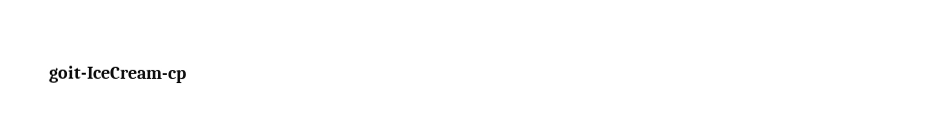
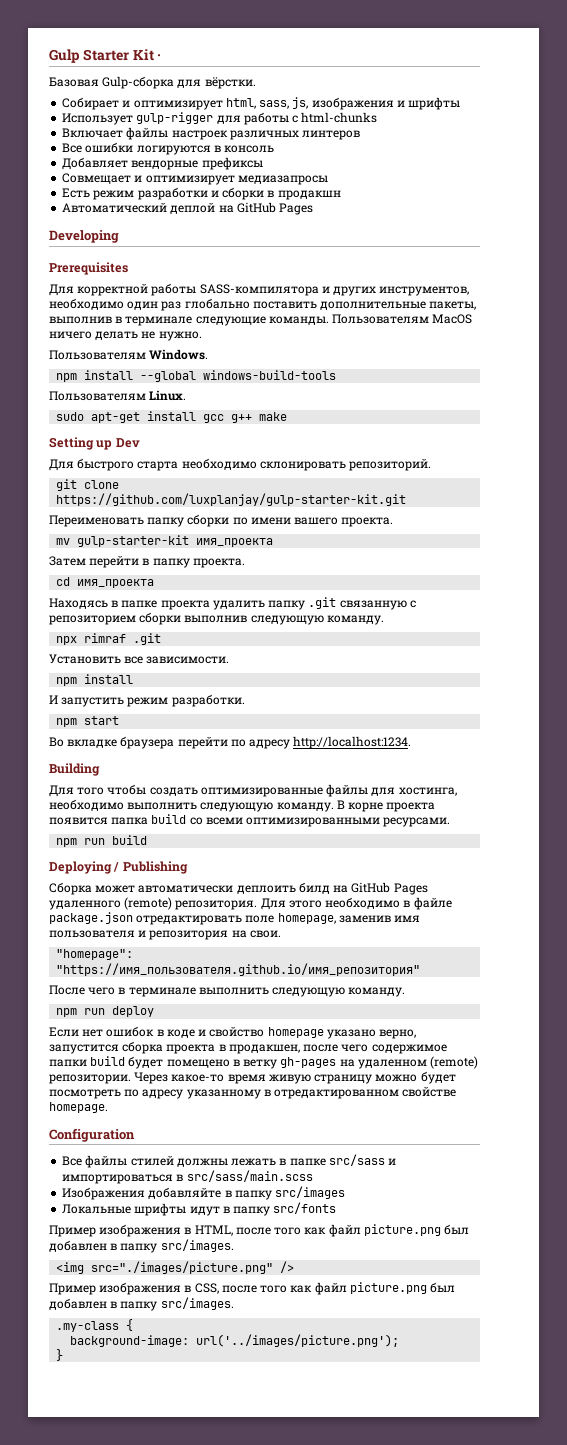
[48,65,187,84] goit-IceCream-cp -> [49,49,162,63] [49,76,256,89] [62,97,461,110] [62,112,378,125] [62,127,361,140] [62,142,275,155] [62,157,263,170] [62,173,328,185] [62,187,341,200] [62,202,314,215] [49,230,119,243] [49,262,128,275] [49,283,470,296] [49,298,477,311] [49,314,473,326] [49,331,202,341] [49,349,209,360] [56,370,337,382] [49,390,187,401] [56,411,288,423] [49,437,140,450] [49,458,432,471] [56,479,120,491] [56,493,407,506] [49,514,394,527] [56,535,274,547] [49,555,245,568] [56,577,155,588] [49,597,416,610] [49,612,384,625] [56,633,162,645] [49,654,230,664] [56,674,134,686] [49,694,245,707] [56,716,120,727] [49,736,412,749] [49,763,100,776] [49,784,457,797] [49,799,436,812] [49,814,451,827] [56,835,148,847] [49,861,188,874] [49,882,428,895] [49,897,452,910] [49,912,421,925] [49,930,281,940] [56,949,134,960] [56,963,421,976] [49,985,406,997] [56,1006,155,1017] [49,1026,417,1039] [49,1041,447,1054] [49,1056,479,1069] [49,1071,456,1084] [49,1086,457,1099] [49,1102,108,1113] [49,1128,135,1142] [62,1154,397,1168] [62,1170,313,1184] [62,1186,346,1200] [62,1202,337,1216] [49,1224,470,1237] [49,1239,234,1253] [56,1261,295,1274] [49,1282,456,1295] [49,1297,234,1311] [56,1319,134,1332] [70,1334,400,1347] [56,1349,64,1361] Gulp Starter Kit · // Базовая Gulp-сборка для вёрстки. // Собирает и оптимизирует html, sass, js, изображения и шрифты // Использует gulp-rigger для работы с html-chunks // Включает файлы настроек различных линтеров // Все ошибки логируются в консоль // Добавляет вендорные префиксы // Совмещает и оптимизирует медиазапросы // Есть режим разработки и сборки в продакшн // Автоматический деплой на GitHub Pages // Developing // Prerequisites // Для корректной работы SASS-компилятора и других инструментов, необходимо один раз глобально поставить дополнительные пакеты, выполнив в терминале следующие команды. Пользователям MacOS ничего делать не нужно. // Пользователям Windows. // npm install --global windows-build-tools // Пользователям Linux. // sudo apt-get install gcc g++ make // Setting up Dev // Для быстрого старта необходимо склонировать репозиторий. // git clone https://github.com/luxplanjay/gulp-starter-kit.git // Переименовать папку сборки по имени вашего проекта. // mv gulp-starter-kit имя_проекта // Затем перейти в папку проекта. // cd имя_проекта // Находясь в папке проекта удалить папку .git связанную с репозиторием сборки выполнив следующую команду. // npx rimraf .git // Установить все зависимости. // npm install // И запустить режим разработки. // npm start // Во вкладке браузера перейти по адресу http://localhost:1234. // Building // Для того чтобы создать оптимизированные файлы для хостинга, необходимо выполнить следующую команду. В корне проекта появится папка build со всеми оптимизированными ресурсами. // npm run build // Deploying / Publishing // Сборка может автоматически деплоить билд на GitHub Pages удаленного (remote) репозитория. Для этого необходимо в файле package.json отредактировать поле homepage, заменив имя пользователя и репозитория на свои. // "homepage": "https://имя_пользователя.github.io/имя_репозитория" // После чего в терминале выполнить следующую команду. // npm run deploy // Если нет ошибок в коде и свойство homepage указано верно, запустится сборка проекта в продакшен, после чего содержимое папки build будет помещено в ветку gh-pages на удаленном (remote) репозитории. Через какое-то время живую страницу можно будет посмотреть по адресу указанному в отредактированном свойстве homepage. // Configuration // Все файлы стилей должны лежать в папке src/sass и импортироваться в src/sass/main.scss // Изображения добавляйте в папку src/images // Локальные шрифты идут в папку src/fonts // Пример изображения в HTML, после того как файл picture.png был добавлен в папку src/images. // <img src="./images/picture.png" /> // Пример изображения в CSS, после того как файл picture.png был добавлен в папку src/images. // .my-class { // background-image: url('../images/picture.png'); // }

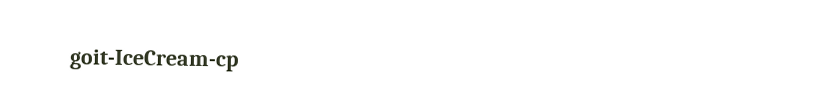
[49,49,162,63] [49,76,256,89] [62,97,461,110] [62,112,378,125] [62,127,361,140] [62,142,275,155] [62,157,263,170] [62,173,328,185] [62,187,341,200] [62,202,314,215] [49,230,119,243] [49,262,128,275] [49,283,470,296] [49,298,477,311] [49,314,473,326] [49,331,202,341] [49,349,209,360] [56,370,337,382] [49,390,187,401] [56,411,288,423] [49,437,140,450] [49,458,432,471] [56,479,120,491] [56,493,407,506] [49,514,394,527] [56,535,274,547] [49,555,245,568] [56,577,155,588] [49,597,416,610] [49,612,384,625] [56,633,162,645] [49,654,230,664] [56,674,134,686] [49,694,245,707] [56,716,120,727] [49,736,412,749] [49,763,100,776] [49,784,457,797] [49,799,436,812] [49,814,451,827] [56,835,148,847] [49,861,188,874] [49,882,428,895] [49,897,452,910] [49,912,421,925] [49,930,281,940] [56,949,134,960] [56,963,421,976] [49,985,406,997] [56,1006,155,1017] [49,1026,417,1039] [49,1041,447,1054] [49,1056,479,1069] [49,1071,456,1084] [49,1086,457,1099] [49,1102,108,1113] [49,1128,135,1142] [62,1154,397,1168] [62,1170,313,1184] [62,1186,346,1200] [62,1202,337,1216] [49,1224,470,1237] [49,1239,234,1253] [56,1261,295,1274] [49,1282,456,1295] [49,1297,234,1311] [56,1319,134,1332] [70,1334,400,1347] [56,1349,64,1361] Gulp Starter Kit · // Базовая Gulp-сборка для вёрстки. // Собирает и оптимизирует html, sass, js, изображения и шрифты // Использует gulp-rigger для работы с html-chunks // Включает файлы настроек различных линтеров // Все ошибки логируются в консоль // Добавляет вендорные префиксы // Совмещает и оптимизирует медиазапросы // Есть режим разработки и сборки в продакшн // Автоматический деплой на GitHub Pages // Developing // Prerequisites // Для корректной работы SASS-компилятора и других инструментов, необходимо один раз глобально поставить дополнительные пакеты, выполнив в терминале следующие команды. Пользователям MacOS ничего делать не нужно. // Пользователям Windows. // npm install --global windows-build-tools // Пользователям Linux. // sudo apt-get install gcc g++ make // Setting up Dev // Для быстрого старта необходимо склонировать репозиторий. // git clone https://github.com/luxplanjay/gulp-starter-kit.git // Переименовать папку сборки по имени вашего проекта. // mv gulp-starter-kit имя_проекта // Затем перейти в папку проекта. // cd имя_проекта // Находясь в папке проекта удалить папку .git связанную с репозиторием сборки выполнив следующую команду. // npx rimraf .git // Установить все зависимости. // npm install // И запустить режим разработки. // npm start // Во вкладке браузера перейти по адресу http://localhost:1234. // Building // Для того чтобы создать оптимизированные файлы для хостинга, необходимо выполнить следующую команду. В корне проекта появится папка build со всеми оптимизированными ресурсами. // npm run build // Deploying / Publishing // Сборка может автоматически деплоить билд на GitHub Pages удаленного (remote) репозитория. Для этого необходимо в файле package.json отредактировать поле homepage, заменив имя пользователя и репозитория на свои. // "homepage": "https://имя_пользователя.github.io/имя_репозитория" // После чего в терминале выполнить следующую команду. // npm run deploy // Если нет ошибок в коде и свойство homepage указано верно, запустится сборка проекта в продакшен, после чего содержимое папки build будет помещено в ветку gh-pages на удаленном (remote) репозитории. Через какое-то время живую страницу можно будет посмотреть по адресу указанному в отредактированном свойстве homepage. // Configuration // Все файлы стилей должны лежать в папке src/sass и импортироваться в src/sass/main.scss // Изображения добавляйте в папку src/images // Локальные шрифты идут в папку src/fonts // Пример изображения в HTML, после того как файл picture.png был добавлен в папку src/images. // <img src="./images/picture.png" /> // Пример изображения в CSS, после того как файл picture.png был добавлен в папку src/images. // .my-class { // background-image: url('../images/picture.png'); // } -> [69,49,240,72] goit-IceCream-cp

